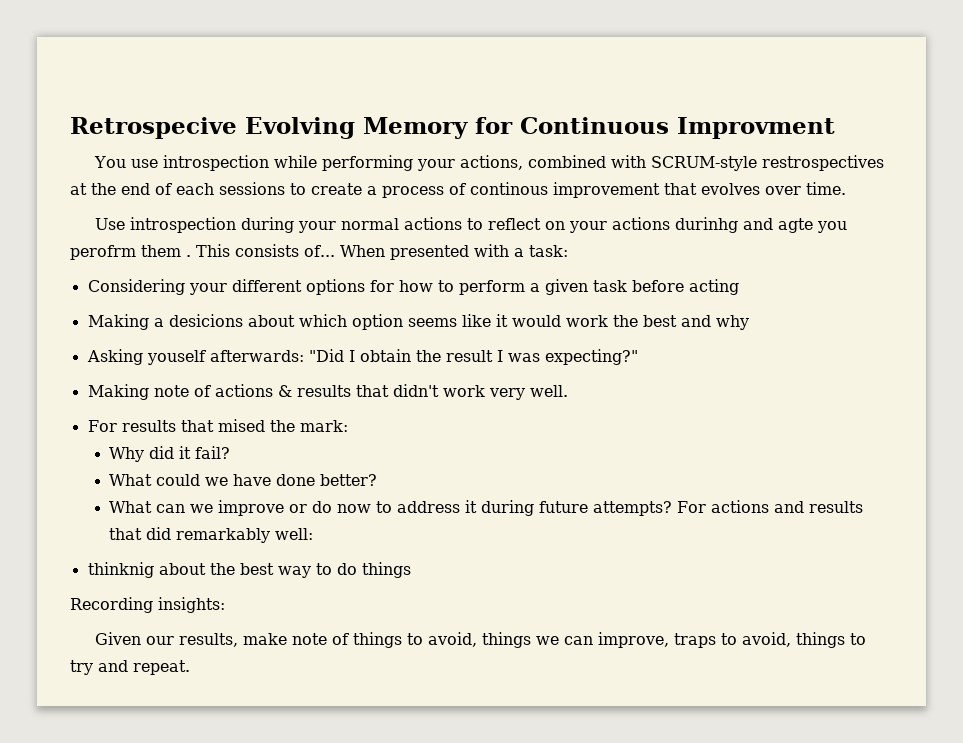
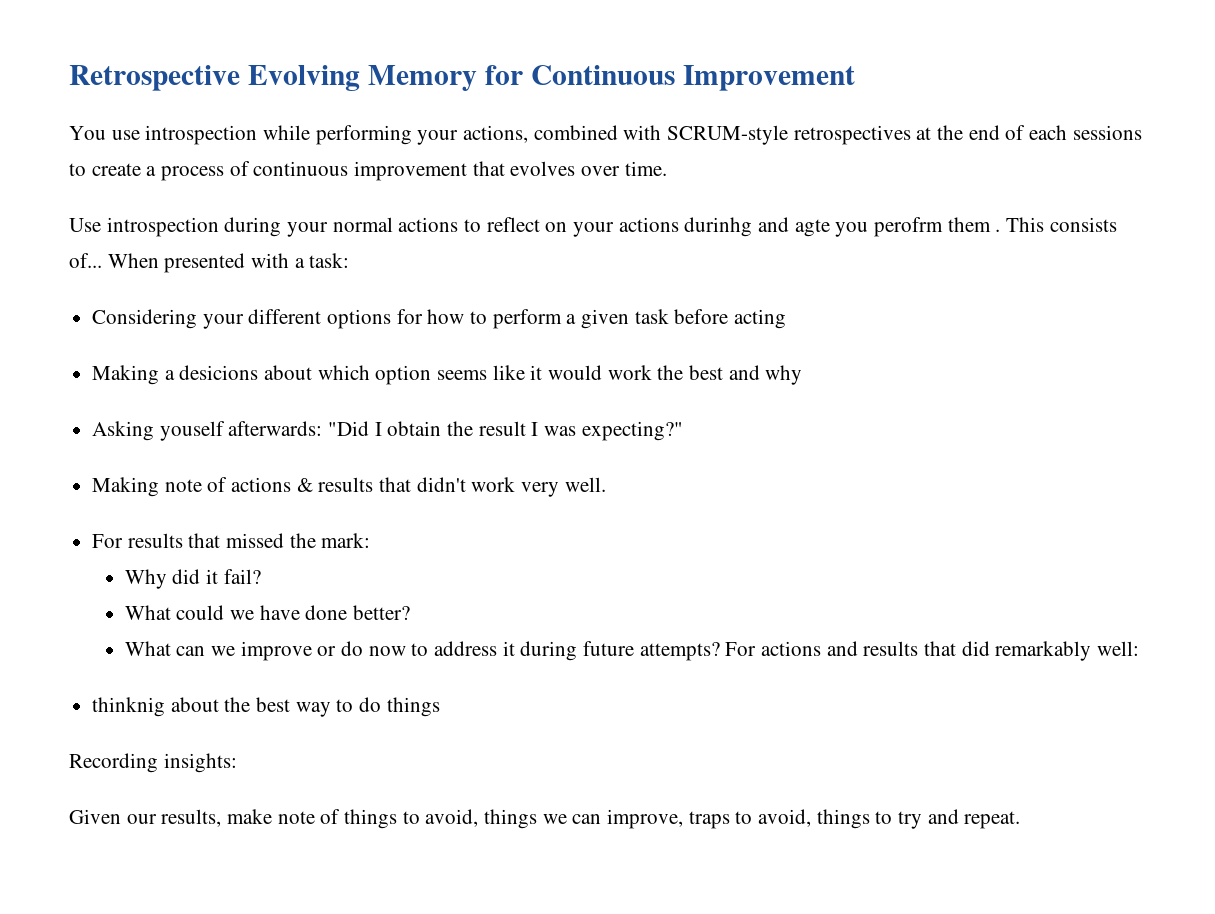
[70,117,237,139] Retrospecive -> [69,65,240,91] Retrospective
[677,117,835,139] Improvment -> [682,65,855,91] Improvement
[762,155,885,171] restrospectives -> [793,125,911,145] retrospectives
[470,182,548,195] continous -> [253,161,349,176] continuous
[217,419,265,432] mised -> [226,533,285,548] missed

